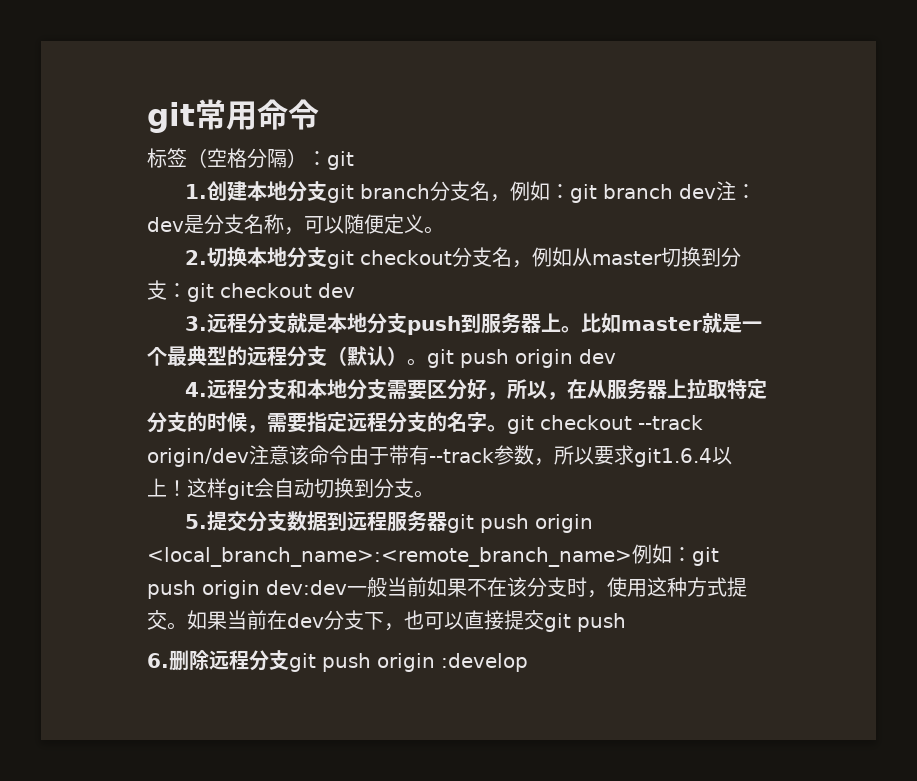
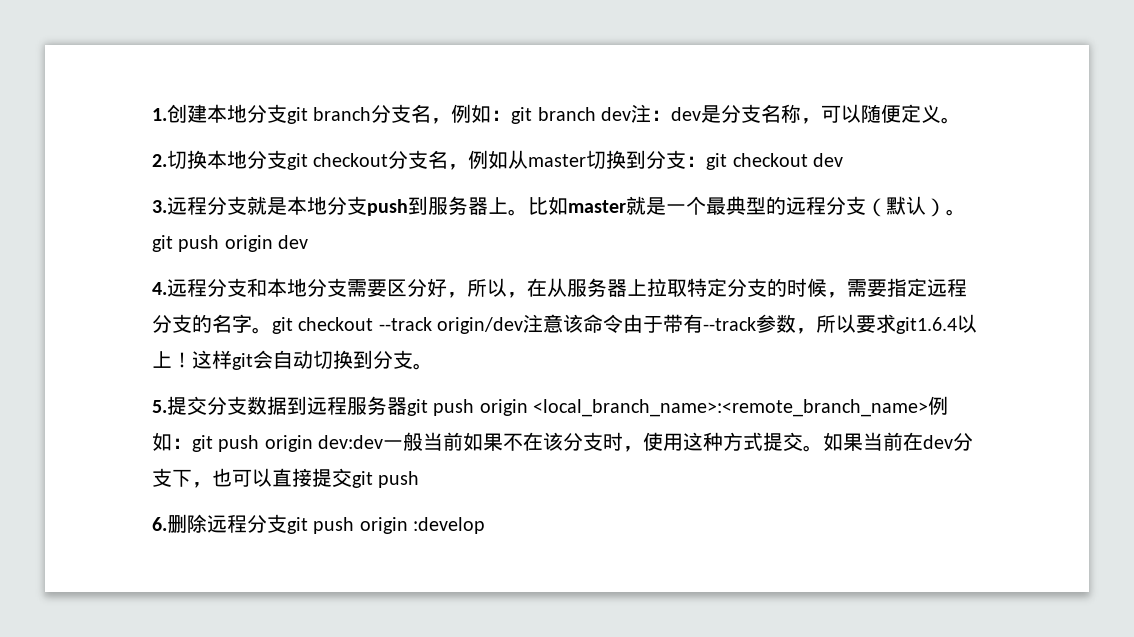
[147,99,319,133] [147,148,354,170] git常用命令 // 标签（空格分隔）：git // -> (152, 114) none

